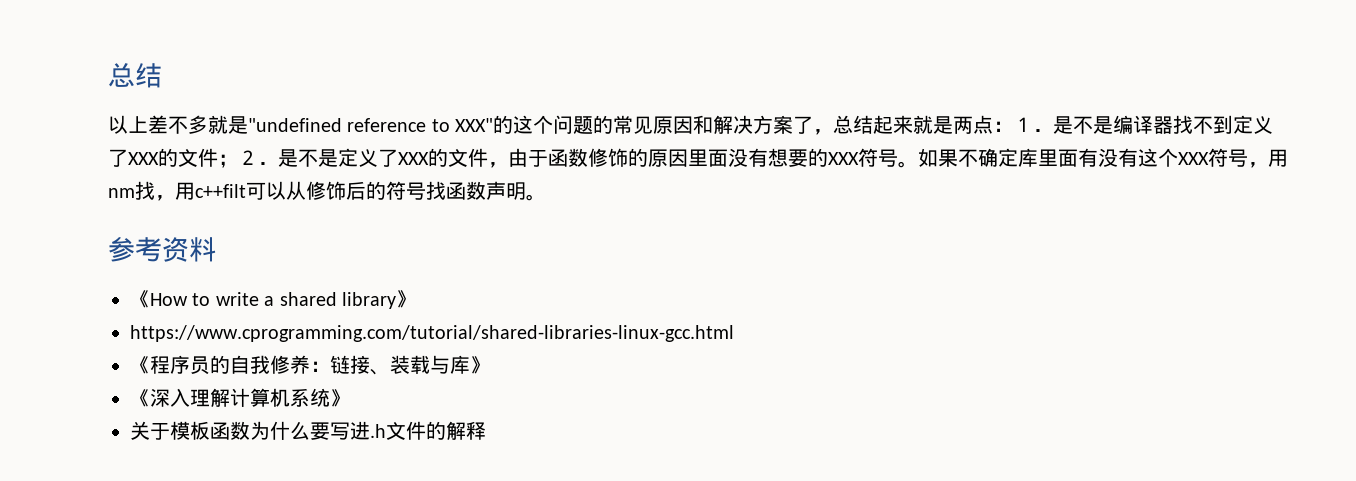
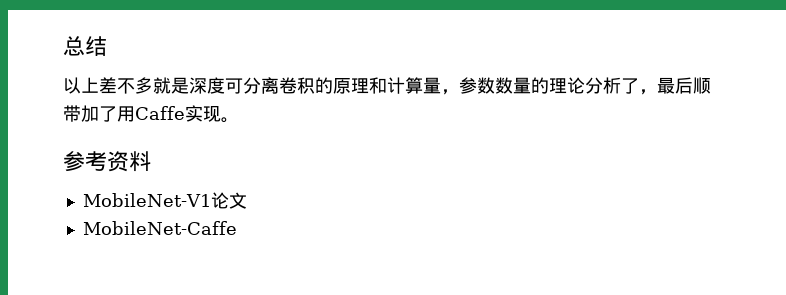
[248,115,1274,135] [108,148,1288,168] [108,181,546,201] [108,237,216,262] [130,290,416,309] [130,325,734,342] [130,355,490,375] [130,388,350,407] [130,421,486,440] "undefined reference to XXX"的这个问题的常见原因和解决方案了，总结起来就是两点：１．是不是编译器找不到定义了XXX的文件；２．是不是定义了XXX的文件，由于函数修饰的原因里面没有想要的XXX符号。如果不确定库里面有没有这个XXX符号，用nm找，用c++filt可以从修饰后的符号找函数声明。 // 参考资料 // 《How to write a shared library》 // https://www.cprogramming.com/tutorial/shared-libraries-linux-gcc.html // 《程序员的自我修养：链接、装载与库》 // 《深入理解计算机系统》 // 关于模板函数为什么要写进.h文件的解释 -> [189,77,711,95] [63,105,239,123] [63,151,151,172] [82,192,247,209] [82,221,237,235] 深度可分离卷积的原理和计算量，参数数量的理论分析了，最后顺带加了用Caffe实现。 // 参考资料 // MobileNet-V1论文 // MobileNet-Caffe

